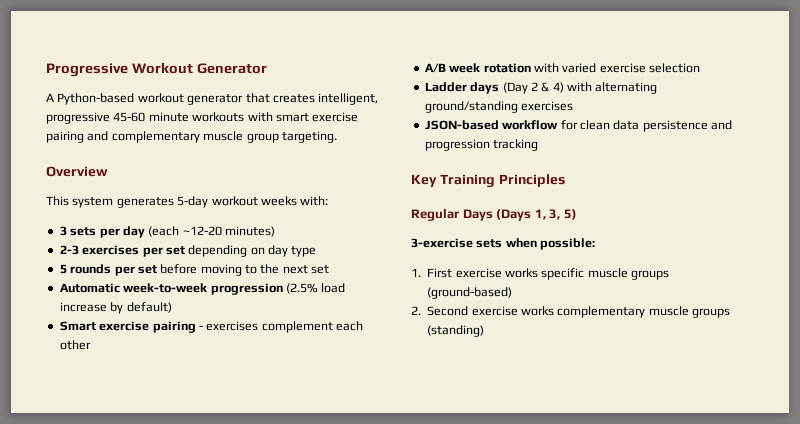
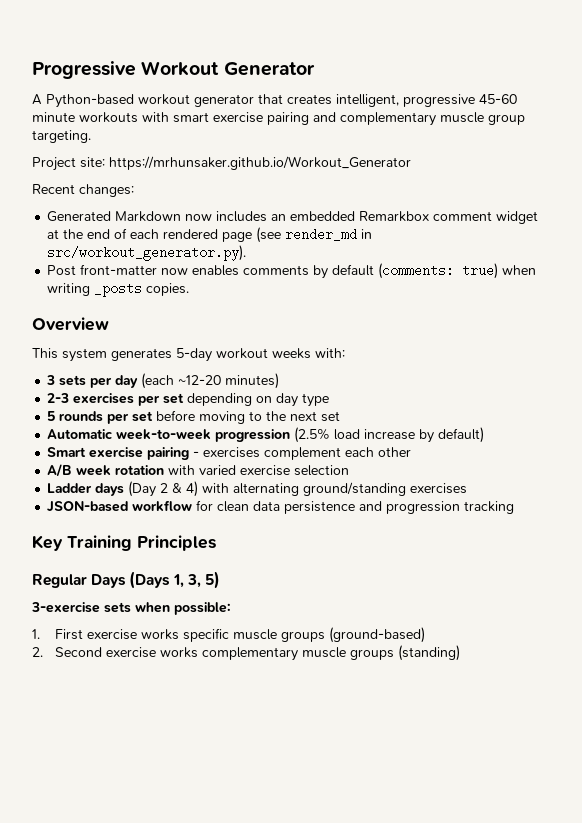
(337, 137) none -> [32,156,411,171] [32,184,134,197] [47,211,539,224] [47,227,373,243] [47,245,247,261] [47,263,537,279] [47,282,190,297] // Project site: https://mrhunsaker.github.io/Workout_Generator // Recent changes: // Generated Markdown now includes an embedded Remarkbox comment widget at the end of each rendered page (see render_md in src/workout_generator.py). // Post front-matter now enables comments by default (comments: true) when writing _posts copies.

